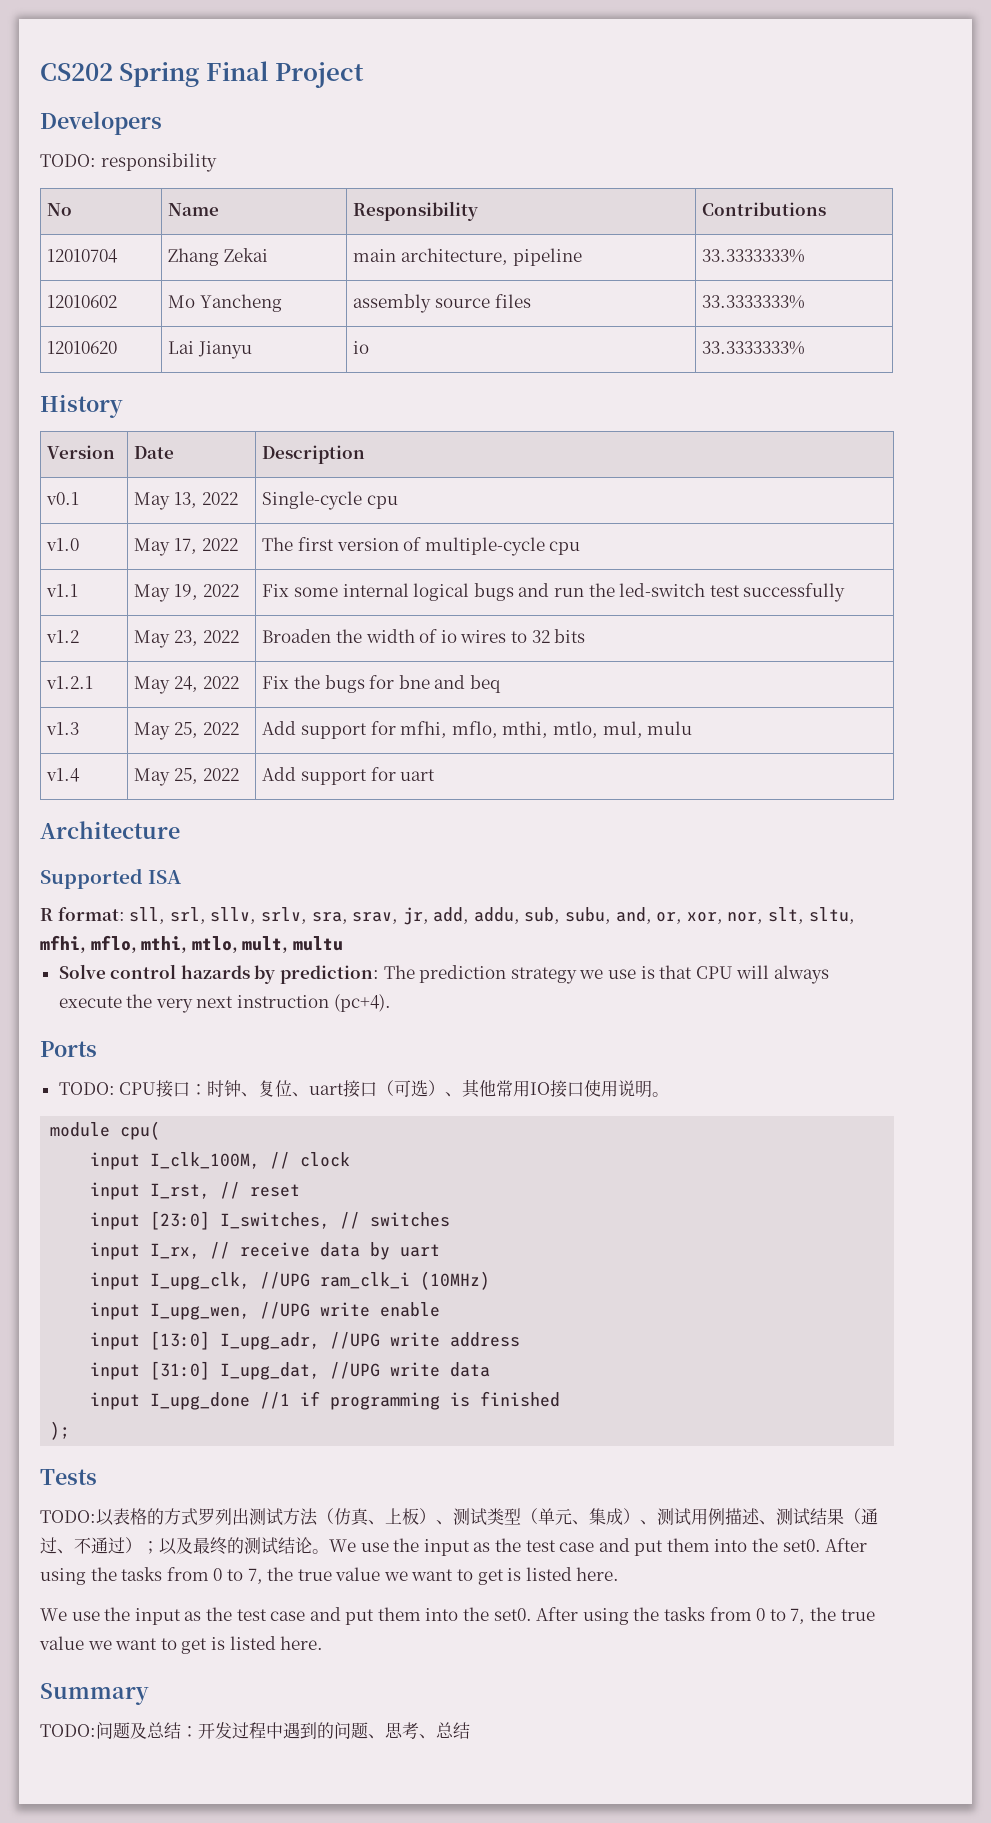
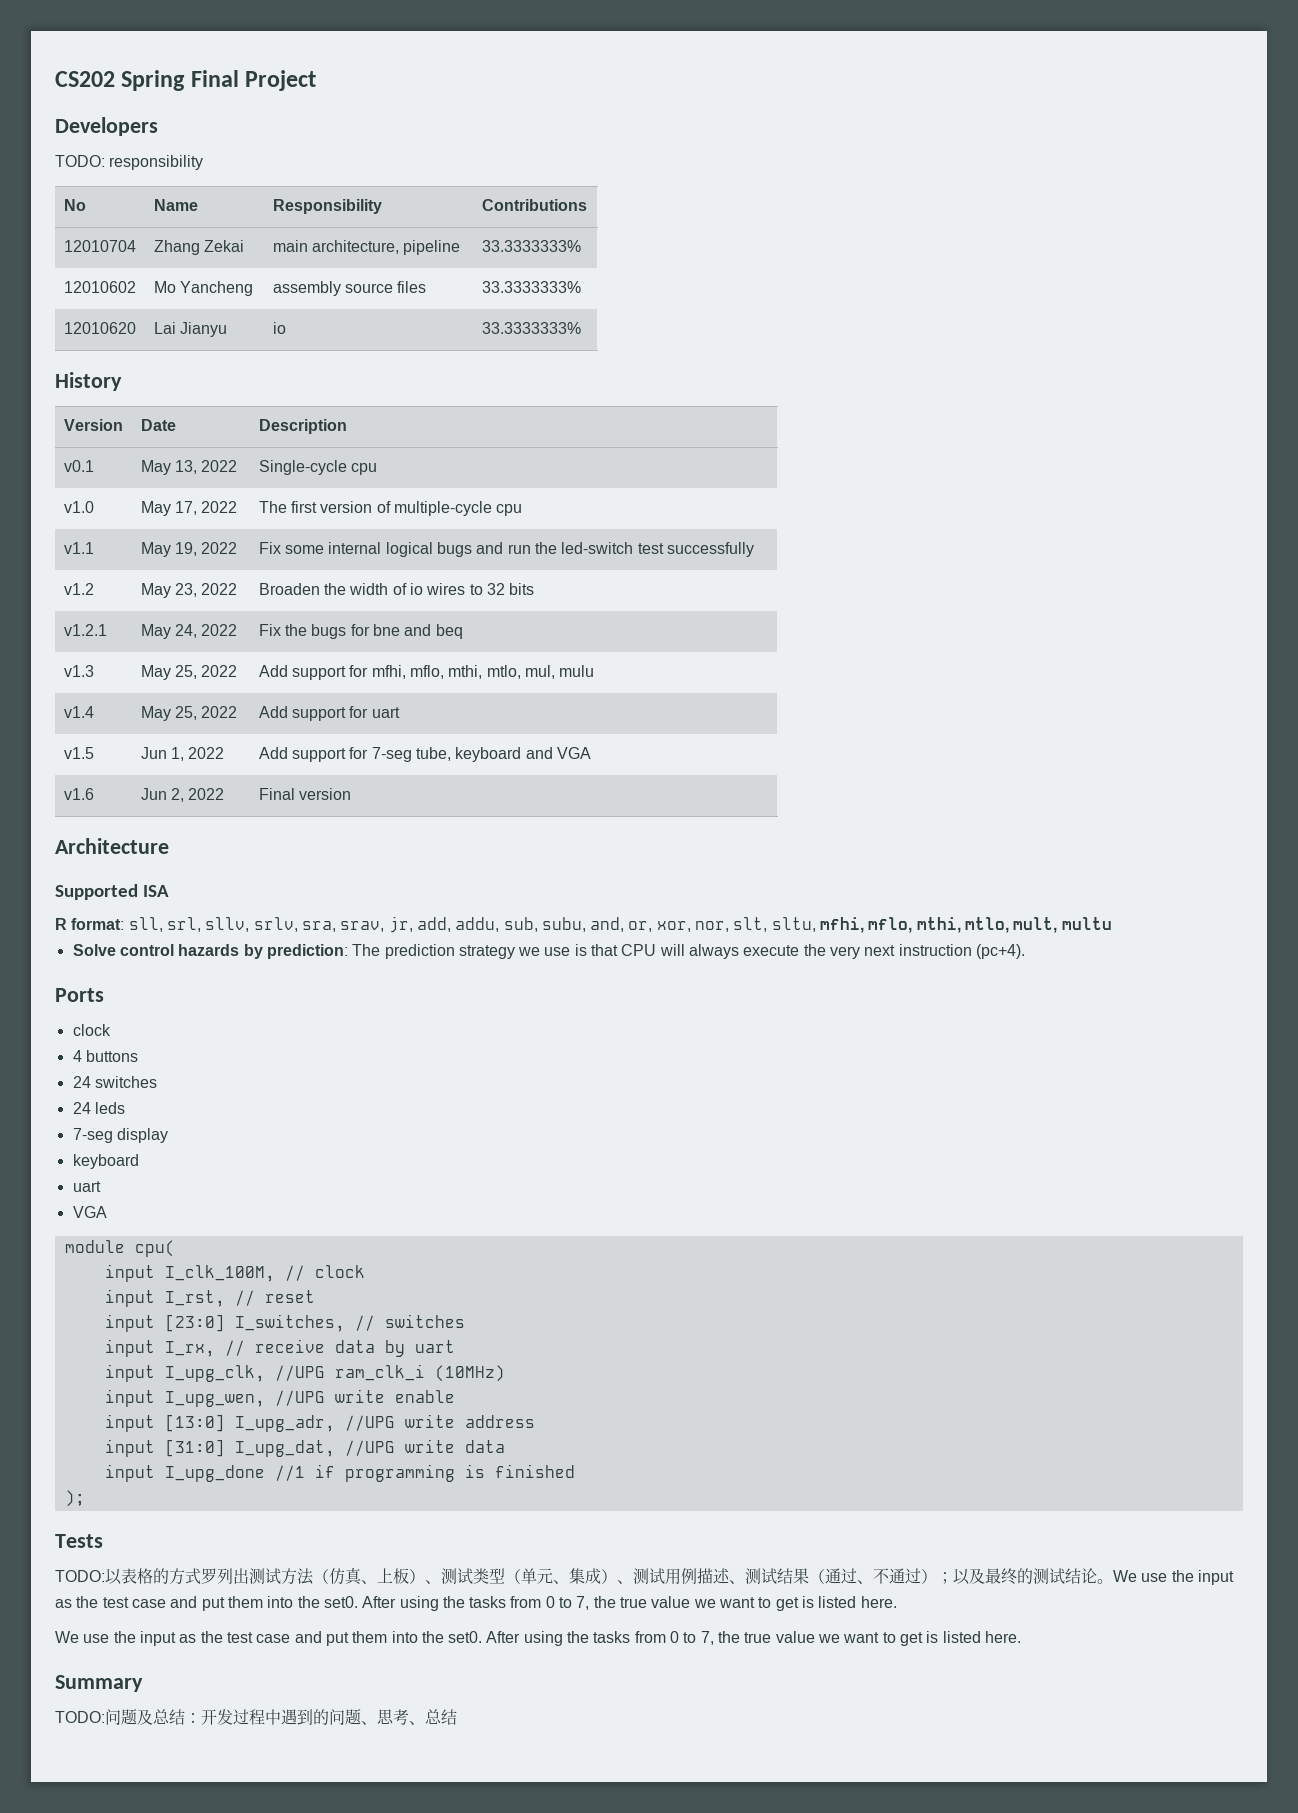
(436, 775) none -> [63,747,94,759] [140,747,225,761] [258,747,592,762] [63,788,94,800] [140,788,225,802] [258,788,352,800] // v1.5 | Jun 1, 2022 | Add support for 7-seg tube, keyboard and VGA // v1.6 | Jun 2, 2022 | Final version
[58,1079,670,1098] TODO: CPU接口：时钟、复位、uart接口（可选）、其他常用IO接口使用说明。 -> [72,1024,111,1036] [72,1050,138,1062] [72,1076,157,1088] [72,1102,125,1114] [72,1128,168,1143] [72,1154,139,1169] [72,1181,101,1192] [72,1206,107,1218] clock // 4 buttons // 24 switches // 24 leds // 7-seg display // keyboard // uart // VGA

